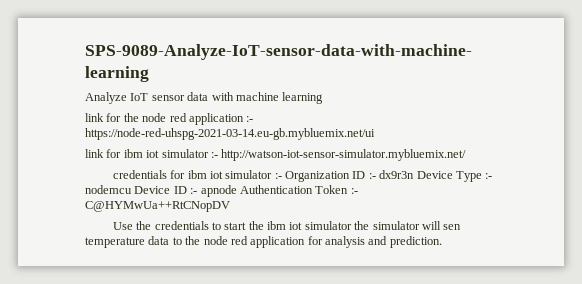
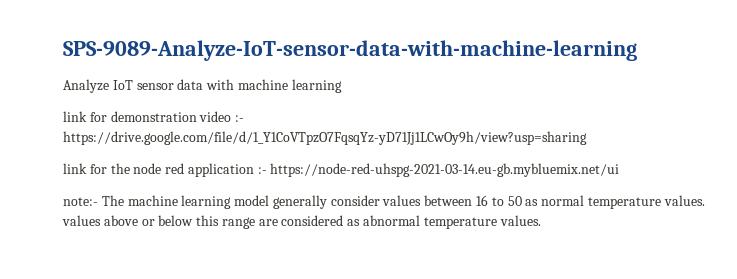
(324, 98) none -> [63,111,245,122] [63,131,587,145] // link for demonstration video :- https://drive.google.com/file/d/1_Y1CoVTpzO7FqsqYz-yD71Jj1LCwOy9h/view?usp=sharing
[85,149,467,161] [112,170,493,182] [85,185,358,197] [85,201,230,212] [112,221,462,230] [85,236,442,248] link for ibm iot simulator :- http://watson-iot-sensor-simulator.mybluemix.net/ // credentials for ibm iot simulator :- Organization ID :- dx9r3n Device Type :- nodemcu Device ID :- apnode Authentication Token :- C@HYMwUa++RtCNopDV // Use the credentials to start the ibm iot simulator the simulator will sen temperature data to the node red application for analysis and prediction. -> [63,195,705,209] [62,215,541,229] note:- The machine learning model generally consider values between 16 to 50 as normal temperature values. values above or below this range are considered as abnormal temperature values.

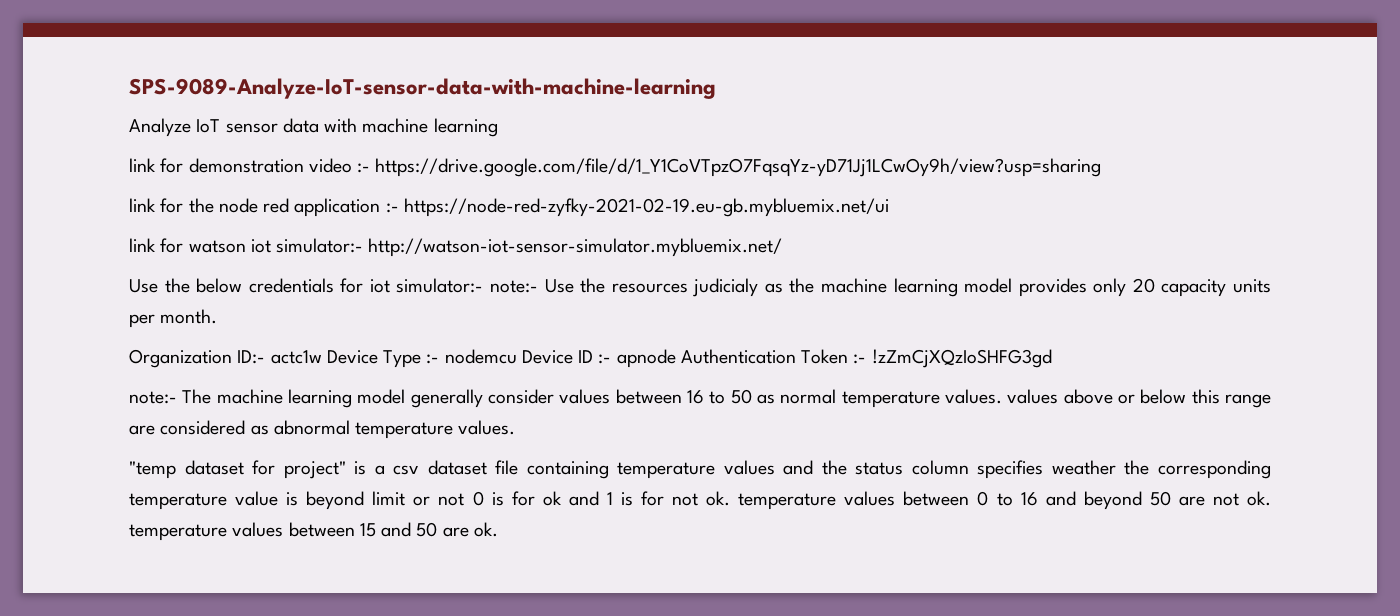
[270,163,620,177] https://node-red-uhspg-2021-03-14.eu-gb.mybluemix.net/ui -> [403,198,889,217] [129,238,783,257] [129,278,1271,297] [129,309,218,328] [129,349,1052,368] https://node-red-zyfky-2021-02-19.eu-gb.mybluemix.net/ui // link for watson iot simulator:- http://watson-iot-sensor-simulator.mybluemix.net/ // Use the below credentials for iot simulator:- note:- Use the resources judicialy as the machine learning model provides only 20 capacity units per month. // Organization ID:- actc1w Device Type :- nodemcu Device ID :- apnode Authentication Token :- !zZmCjXQzIoSHFG3gd
(541, 220) none -> [129,460,1271,479] [129,491,1271,510] [129,522,498,541] // "temp dataset for project" is a csv dataset file containing temperature values and the status column specifies weather the corresponding temperature value is beyond limit or not 0 is for ok and 1 is for not ok. temperature values between 0 to 16 and beyond 50 are not ok. temperature values between 15 and 50 are ok.

